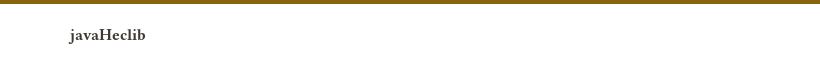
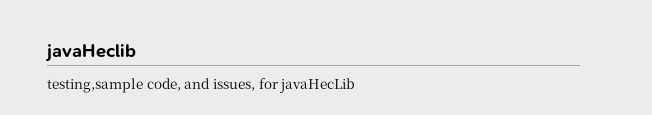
(146, 36) none -> [47,78,356,93] // testing,sample code, and issues, for javaHecLib

